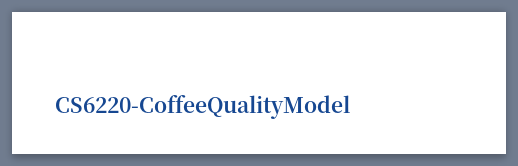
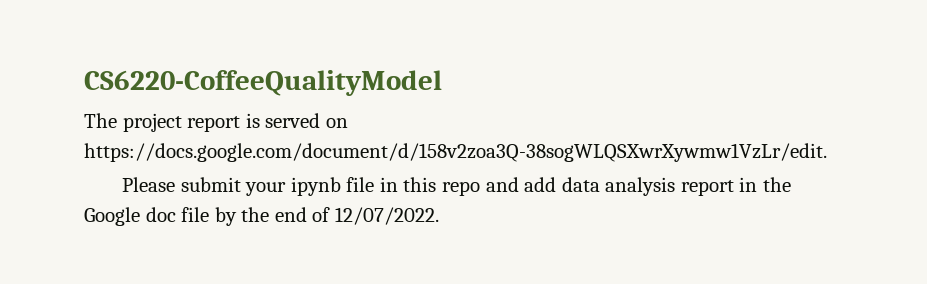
(350, 107) none -> [84,113,348,132] [84,143,827,162] [122,177,791,196] [84,207,439,226] // The project report is served on https://docs.google.com/document/d/158v2zoa3Q-38sogWLQSXwrXywmw1VzLr/edit. // Please submit your ipynb file in this repo and add data analysis report in the Google doc file by the end of 12/07/2022.

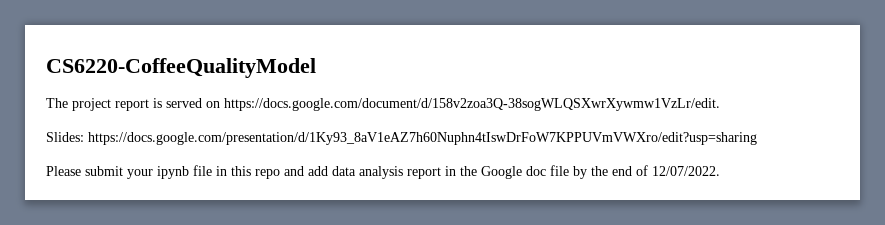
(827, 152) none -> [46,132,757,145] // Slides: https://docs.google.com/presentation/d/1Ky93_8aV1eAZ7h60Nuphn4tIswDrFoW7KPPUVmVWXro/edit?usp=sharing

